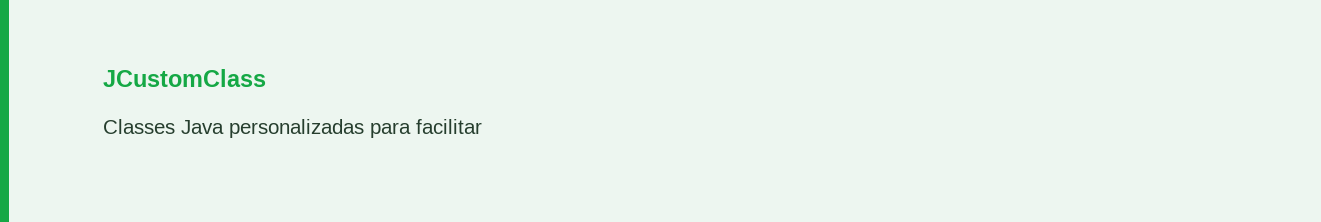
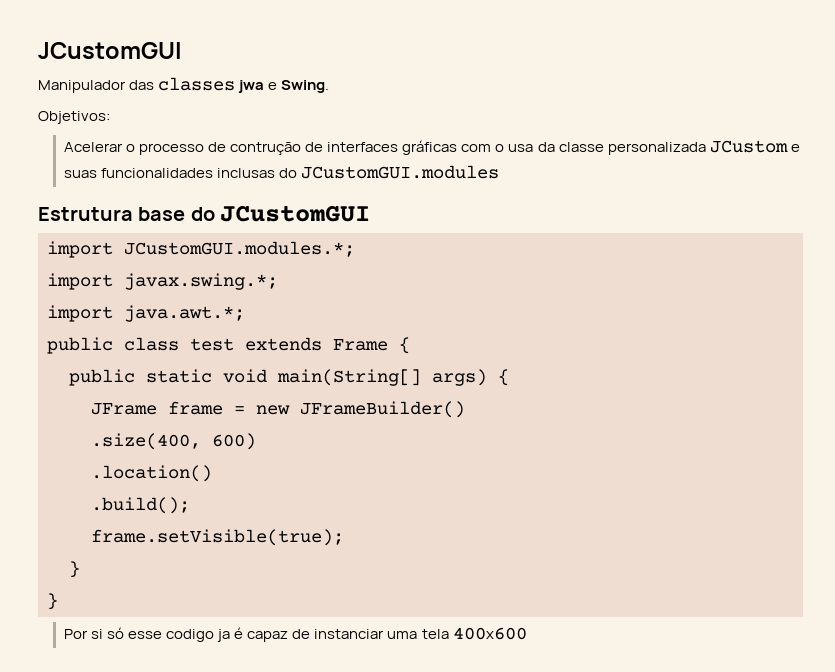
[103,69,266,87] [103,119,482,138] JCustomClass // Classes Java personalizadas para facilitar -> [38,42,182,59] [38,77,330,93] [38,111,110,124] [63,140,800,155] [63,165,500,179] [38,205,371,222] [47,241,355,258] [47,273,278,290] [47,305,245,322] [47,337,410,354] [69,369,509,386] [91,401,465,418] [91,433,256,450] [91,465,212,482] [91,497,190,514] [91,529,344,546] [69,561,80,578] [47,593,58,610] [63,627,527,642] JCustomGUI // Manipulador das classes jwa e Swing. // Objetivos: // Acelerar o processo de contrução de interfaces gráficas com o usa da classe personalizada JCustom e suas funcionalidades inclusas do JCustomGUI.modules // Estrutura base do JCustomGUI // import JCustomGUI.modules.*; // import javax.swing.*; // import java.awt.*; // public class test extends Frame { // public static void main(String[] args) { // JFrame frame = new JFrameBuilder() // .size(400, 600) // .location() // .build(); // frame.setVisible(true); // } // } // Por si só esse codigo ja é capaz de instanciar uma tela 400x600

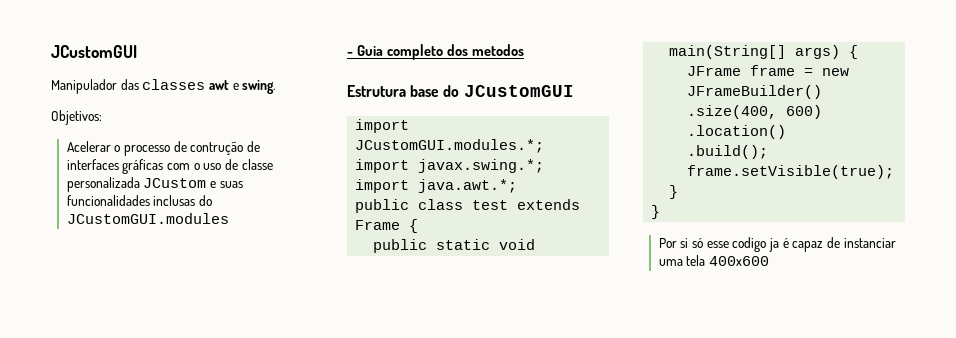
[238,80,330,93] jwa e Swing. -> [208,80,276,94] awt e swing.
[508,142,555,152] usa da -> [203,159,238,170] uso de
(500, 172) none -> [347,44,524,60] // - Guia completo dos metodos

